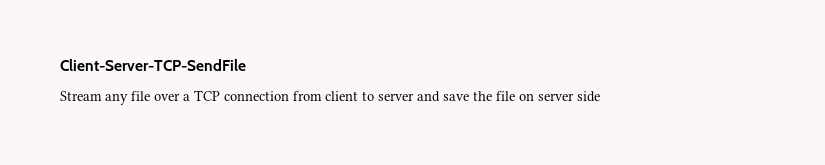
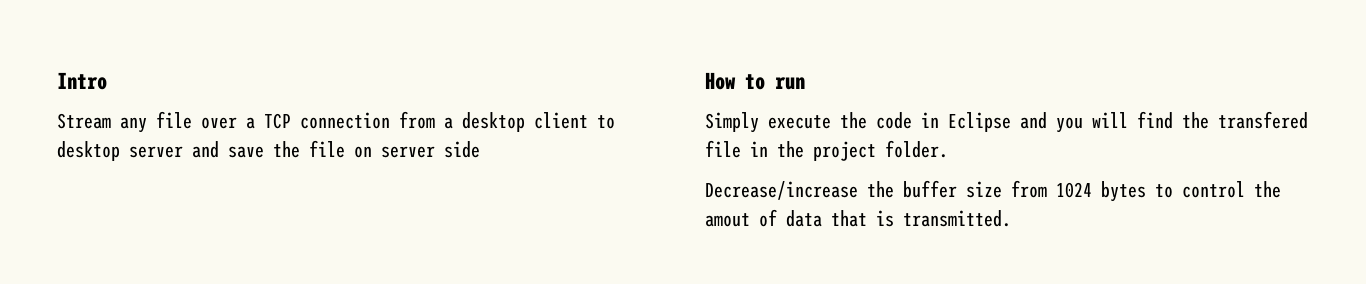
[60,59,246,71] Client-Server-TCP-SendFile -> [57,72,107,90] Intro
(322, 96) none -> [444,112,525,132] a desktop
(374, 96) none -> [57,141,120,161] desktop
(600, 96) none -> [705,72,805,90] [705,111,1308,133] [705,140,948,161] [705,180,1281,202] [705,209,1011,227] // How to run // Simply execute the code in Eclipse and you will find the transfered file in the project folder. // Decrease/increase the buffer size from 1024 bytes to control the amout of data that is transmitted.

